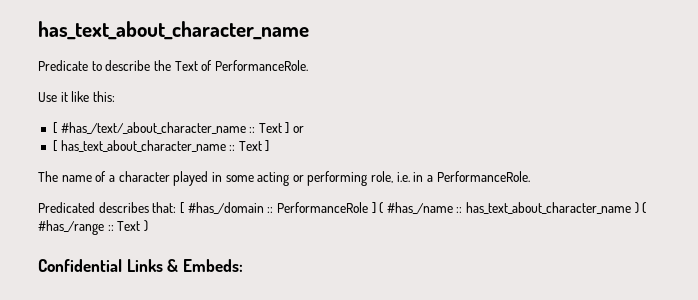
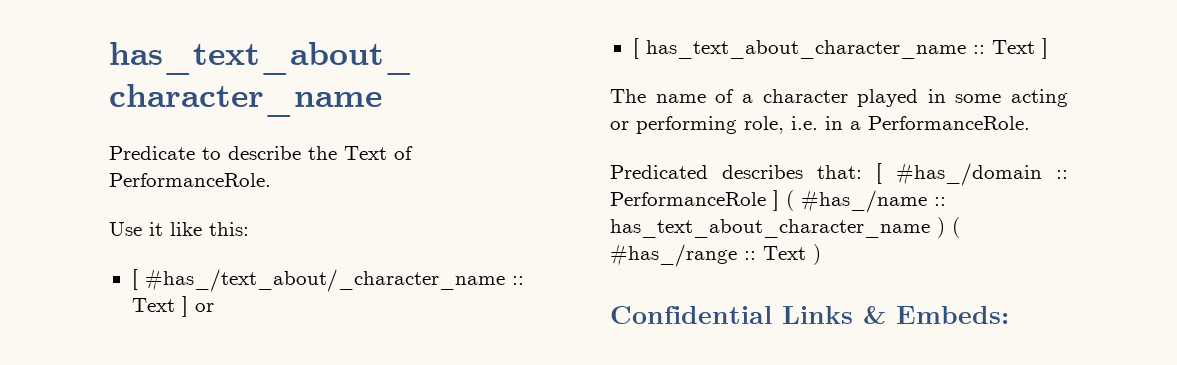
[60,122,246,134] #has_/text/_about_character_name -> [144,268,505,292] #has_/text_about/_character_name

